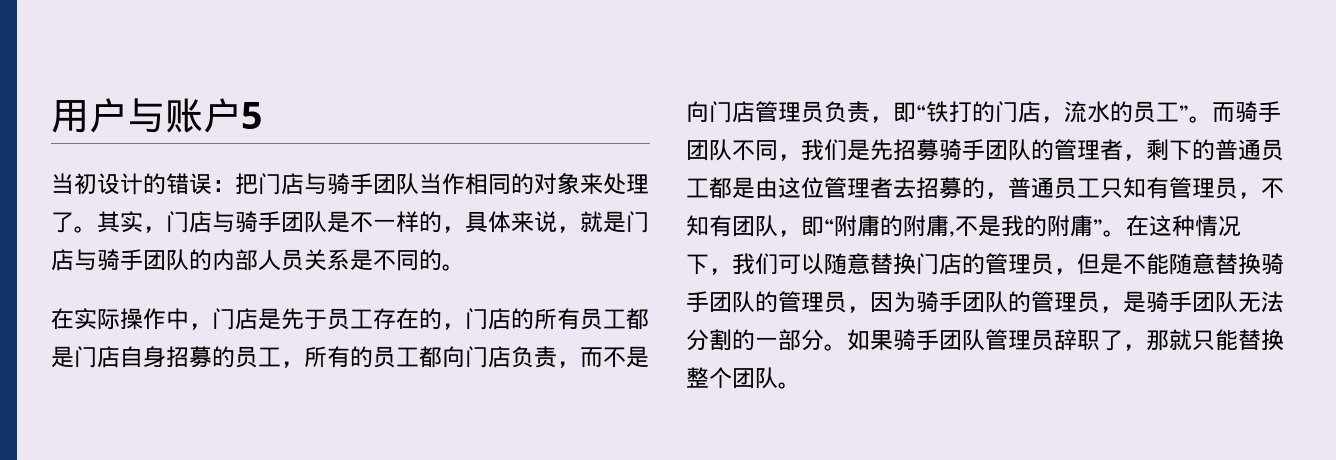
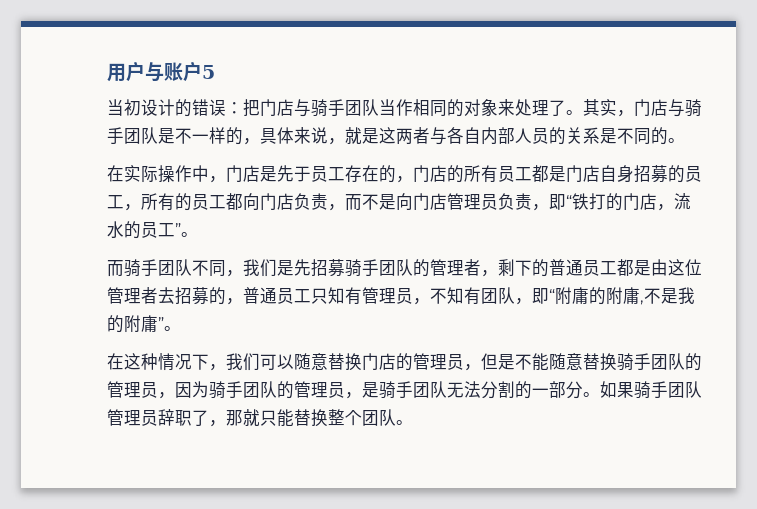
[626,211,649,233] [51,249,212,271] 门店与骑手团队的 -> [379,127,481,145] 这两者与各自
(304, 260) none -> [549,127,566,145] 的
(1212, 119) none -> (198, 234) //
(1126, 233) none -> (181, 328) //

